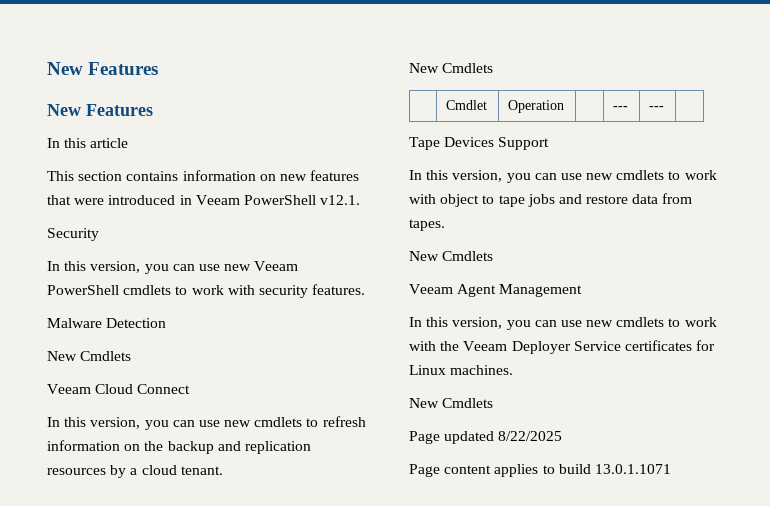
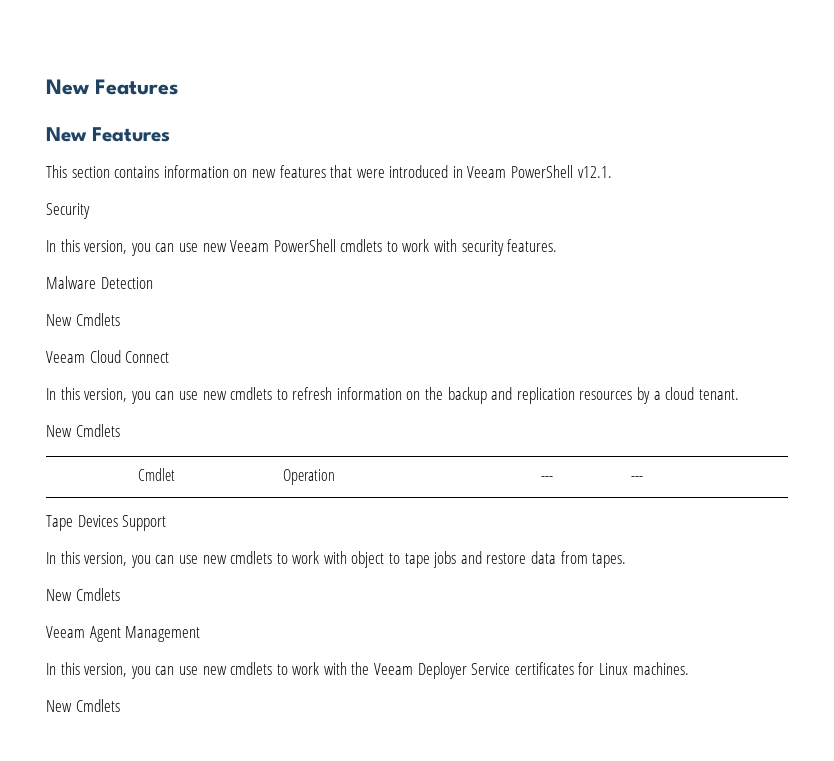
[47,138,129,148] // In this article -> (170, 134) none
[409,431,563,444] [409,464,671,477] // Page updated 8/22/2025 // Page content applies to build 13.0.1.1071 -> (120, 705) none

